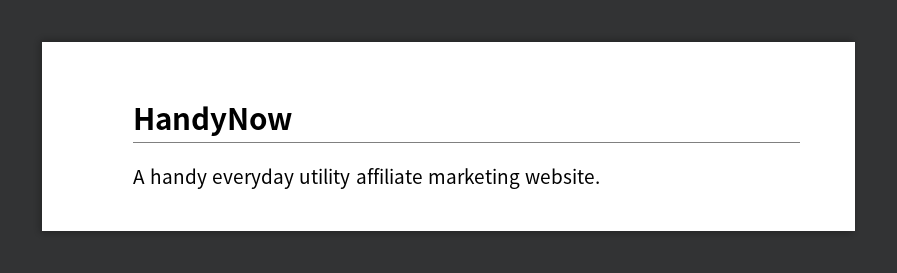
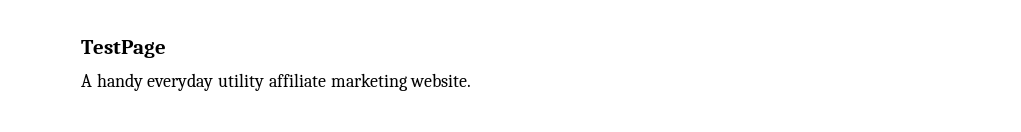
[133,106,292,136] HandyNow -> [81,40,166,58] TestPage

